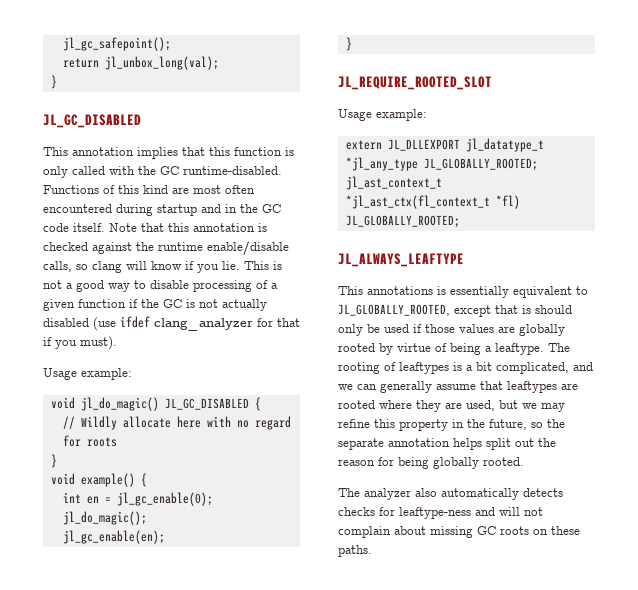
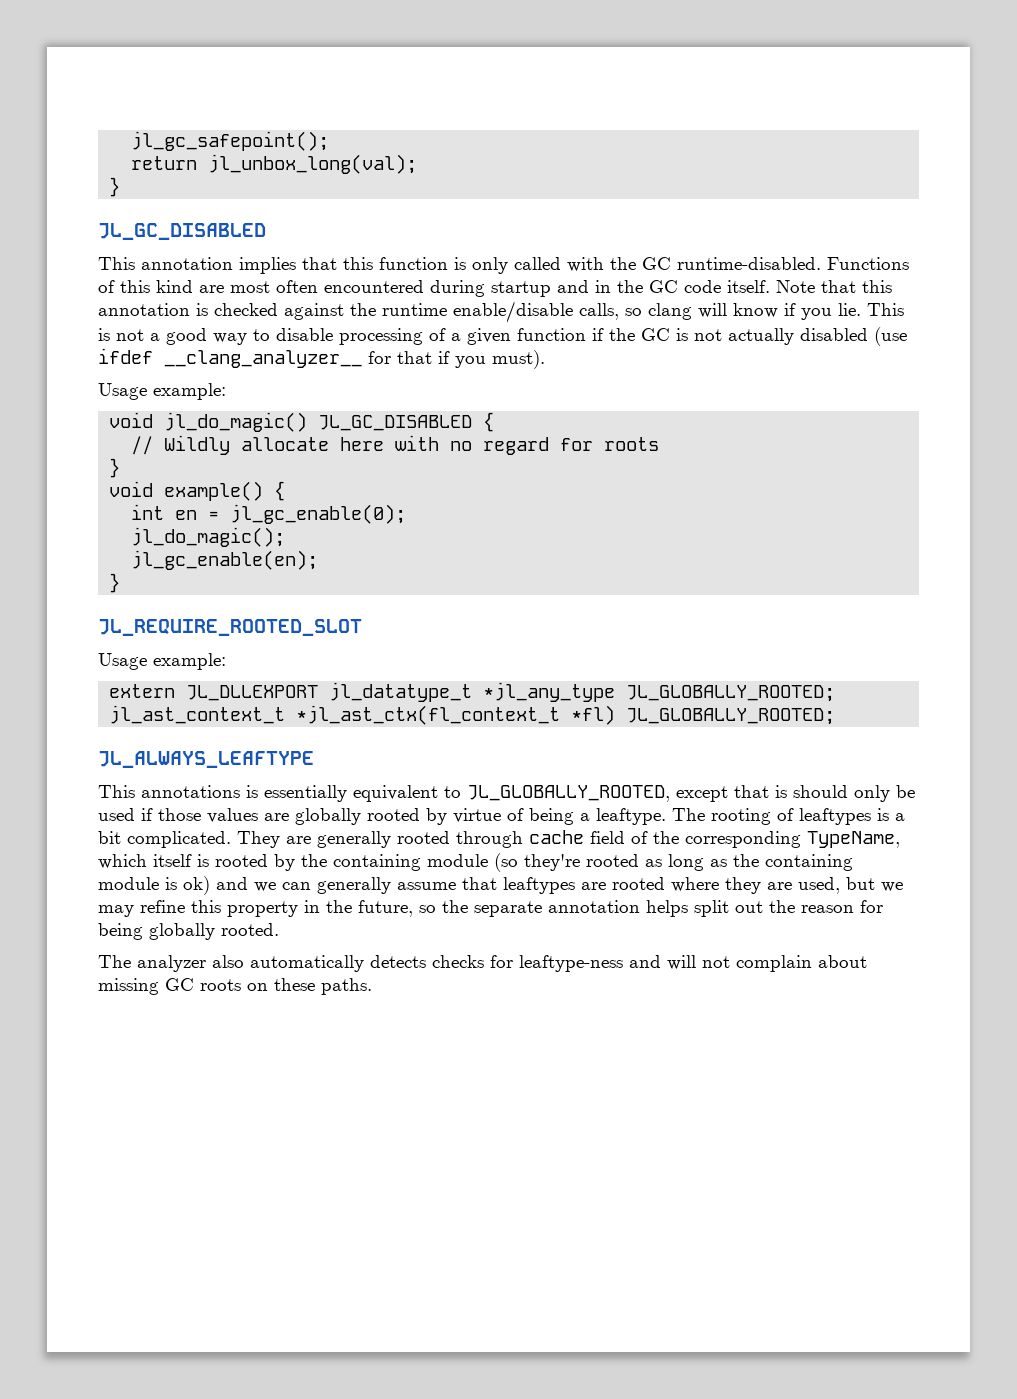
[154,318,253,331] clang_analyzer -> [164,350,362,368] __clang_analyzer__
[496,362,569,374] complicated, -> [127,830,900,848] [98,853,853,872] [98,876,210,895] complicated. They are generally rooted through cache field of the corresponding TypeName, which itself is rooted by the containing module (so they're rooted as long as the containing module is ok)

